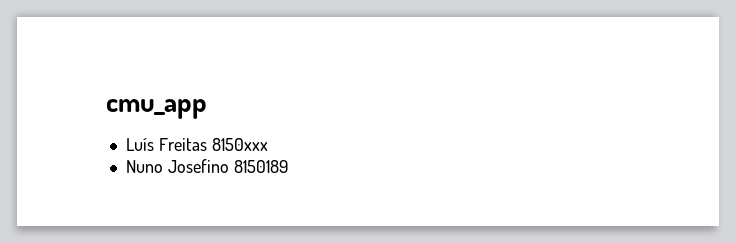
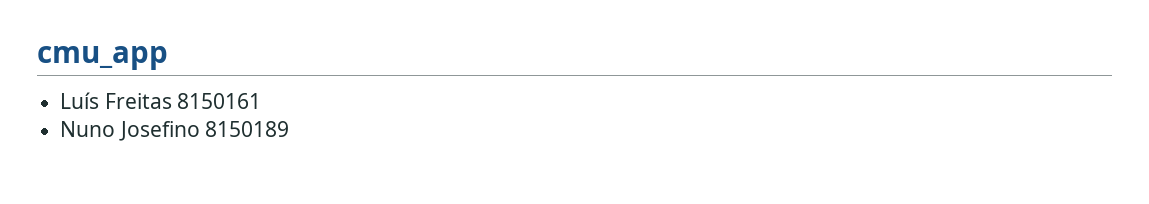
[211,138,268,151] 8150xxx -> [177,93,262,109] 8150161

